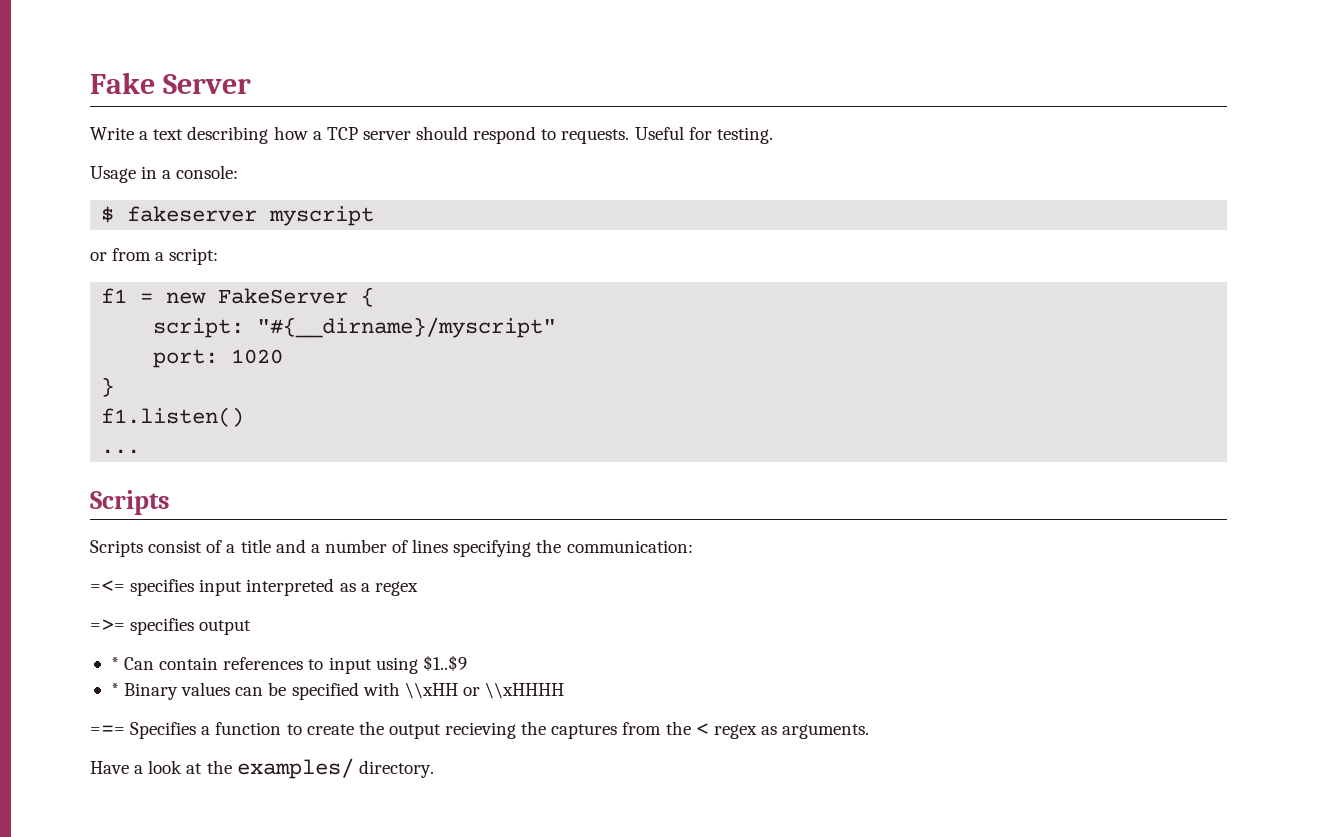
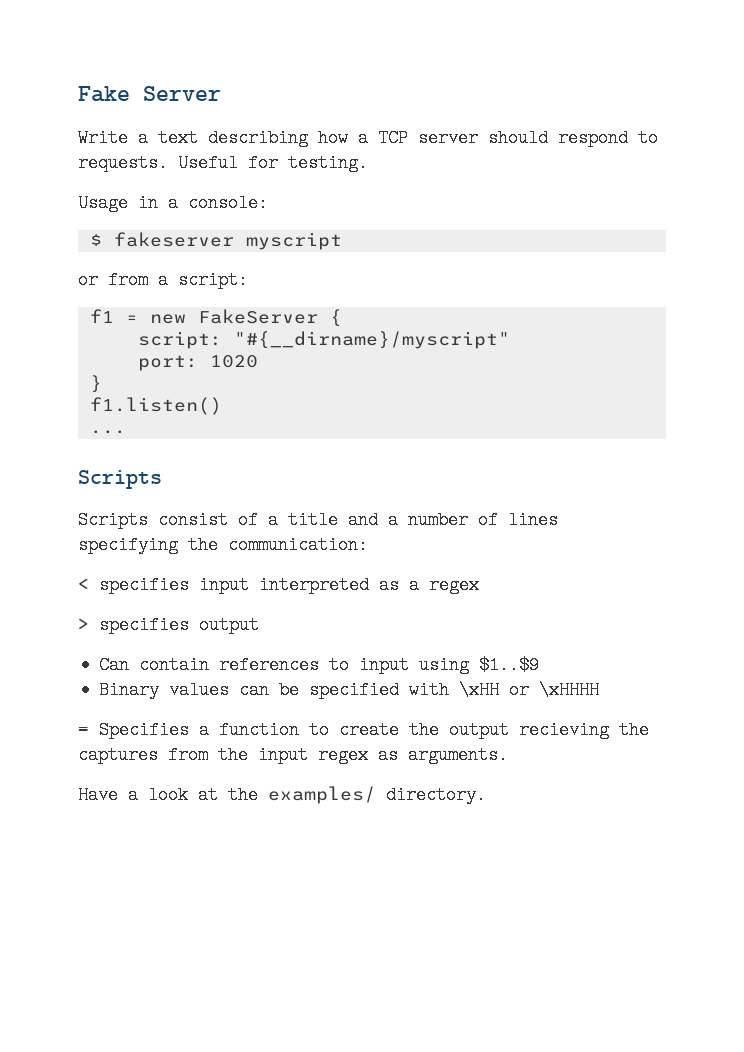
[90,580,125,592] =<= -> [78,578,89,590] <
[90,619,125,631] =>= -> [78,618,89,630] >
[110,657,119,670] * -> (259, 625) none
[110,683,119,696] * -> (540, 665) none
[404,682,565,699] [90,725,125,735] \\xHH or \\xHHHH // === -> [459,681,600,699] [78,727,89,735] \xHH or \xHHHH // =
[695,723,709,735] < -> [258,746,308,764] input

